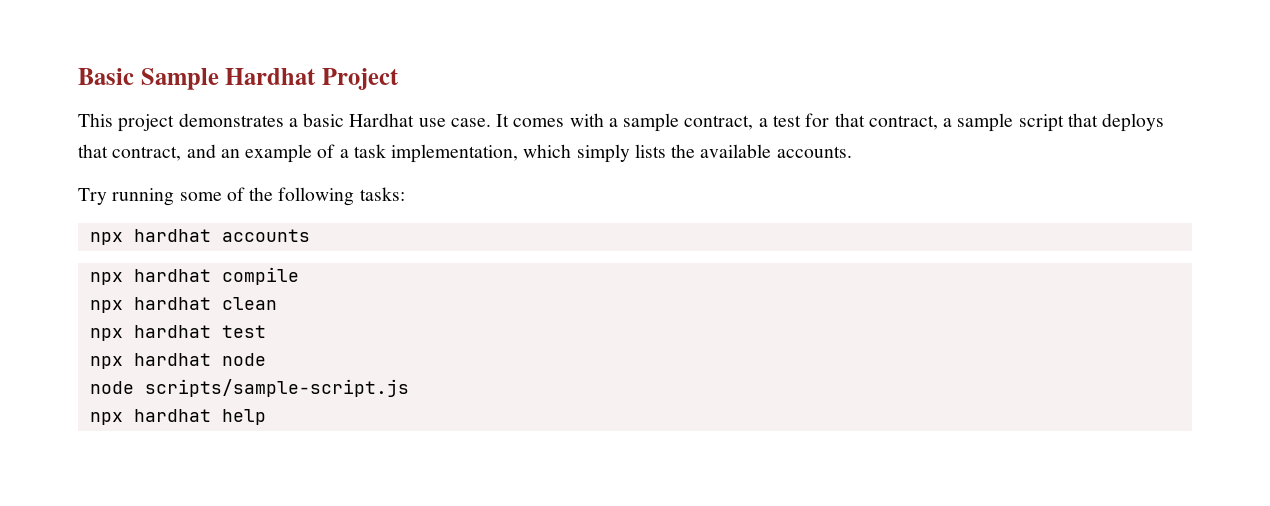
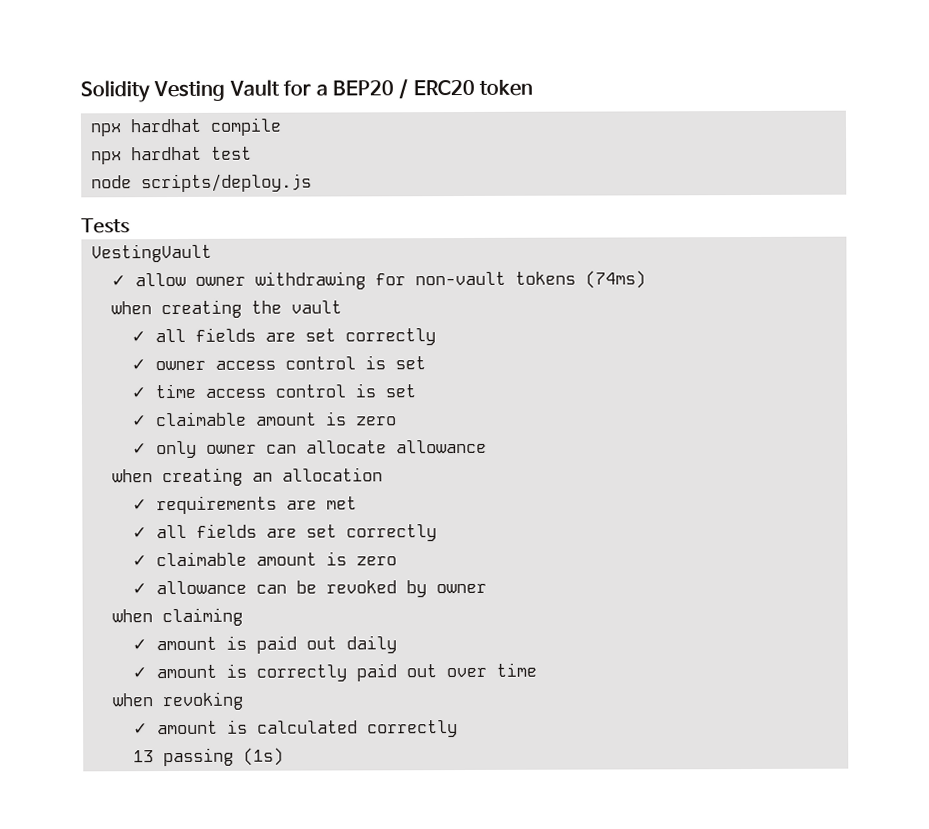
[78,68,399,90] [78,113,1165,132] [78,144,852,163] [78,187,405,206] [89,229,310,245] Basic Sample Hardhat Project // This project demonstrates a basic Hardhat use case. It comes with a sample contract, a test for that contract, a sample script that deploys that contract, and an example of a task implementation, which simply lists the available accounts. // Try running some of the following tasks: // npx hardhat accounts -> [80,79,534,103] Solidity Vesting Vault for a BEP20 / ERC20 token
[89,297,277,313] // npx hardhat clean -> (282, 126) none
[89,353,266,369] [89,379,409,397] [89,409,266,425] npx hardhat node // node scripts/sample-script.js // npx hardhat help -> [90,173,312,193] [81,218,130,234] [90,243,212,263] [110,270,646,290] [110,299,342,319] [130,327,436,346] [130,355,426,371] [130,383,416,399] [131,411,397,427] [131,439,487,459] [111,467,383,487] [131,495,357,515] [131,523,437,542] [131,551,397,567] [131,580,487,598] [111,607,243,627] [131,635,397,654] [131,662,537,682] [111,691,244,711] [132,719,458,738] [132,747,284,767] node scripts/deploy.js // Tests // VestingVault // ✓ allow owner withdrawing for non-vault tokens (74ms) // when creating the vault // ✓ all fields are set correctly // ✓ owner access control is set // ✓ time access control is set // ✓ claimable amount is zero // ✓ only owner can allocate allowance // when creating an allocation // ✓ requirements are met // ✓ all fields are set correctly // ✓ claimable amount is zero // ✓ allowance can be revoked by owner // when claiming // ✓ amount is paid out daily // ✓ amount is correctly paid out over time // when revoking // ✓ amount is calculated correctly // 13 passing (1s)

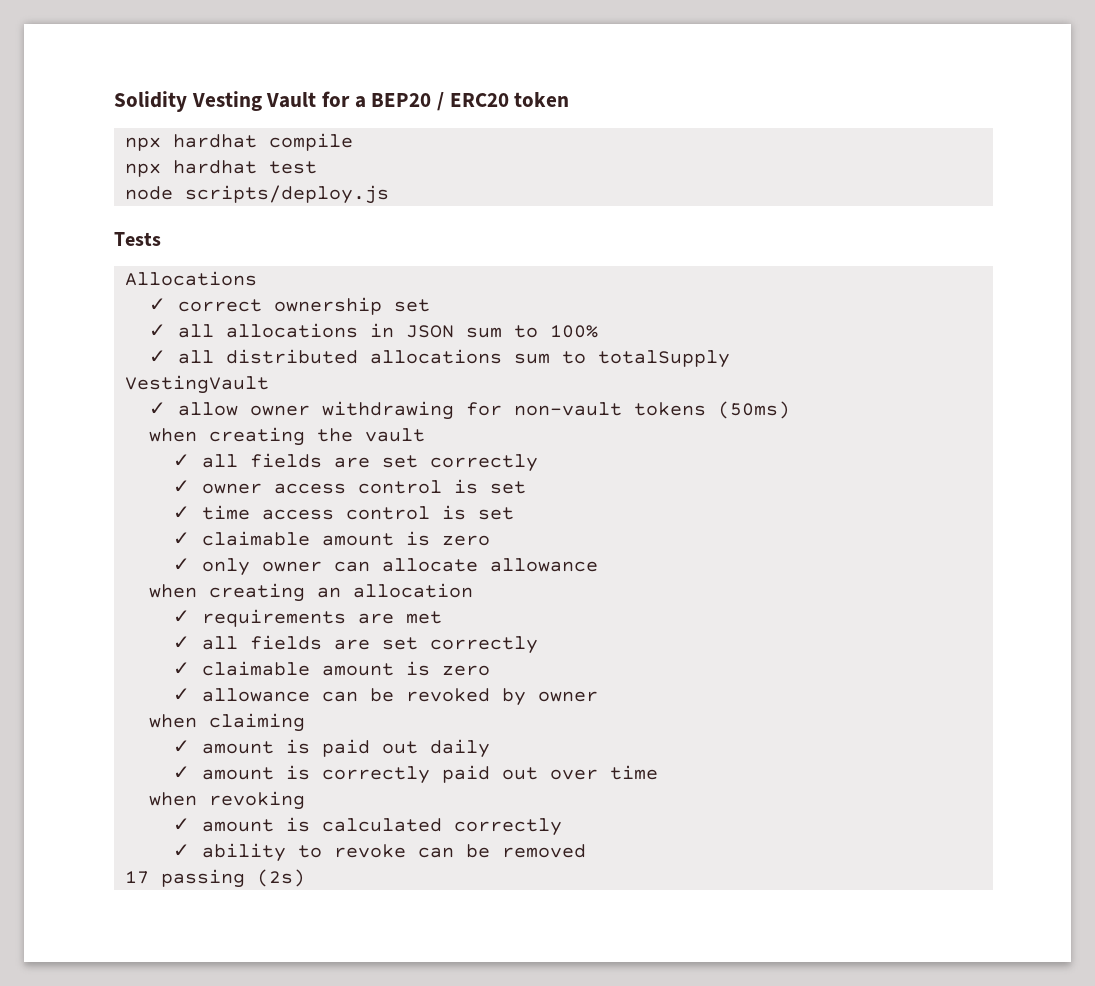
(130, 226) none -> [124,271,257,286] [148,297,430,315] [148,323,598,338] [148,349,730,368] // Allocations // ✓ correct ownership set // ✓ all allocations in JSON sum to 100% // ✓ all distributed allocations sum to totalSupply
[584,270,646,289] (74ms) -> [717,401,790,419] (50ms)
[132,747,284,767] 13 passing (1s) -> [172,843,586,862] [124,869,305,888] ✓ ability to revoke can be removed // 17 passing (2s)

